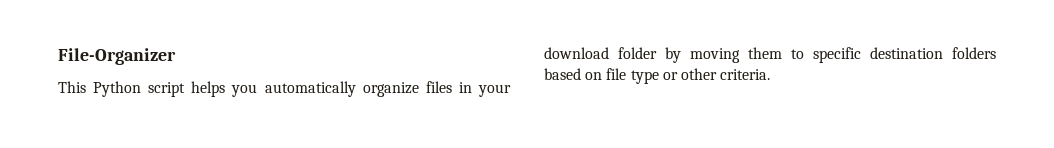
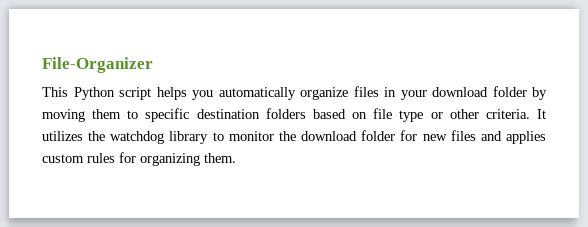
(771, 74) none -> [536,109,546,119] [42,130,546,144] [42,152,236,166] It utilizes the watchdog library to monitor the download folder for new files and applies custom rules for organizing them.

